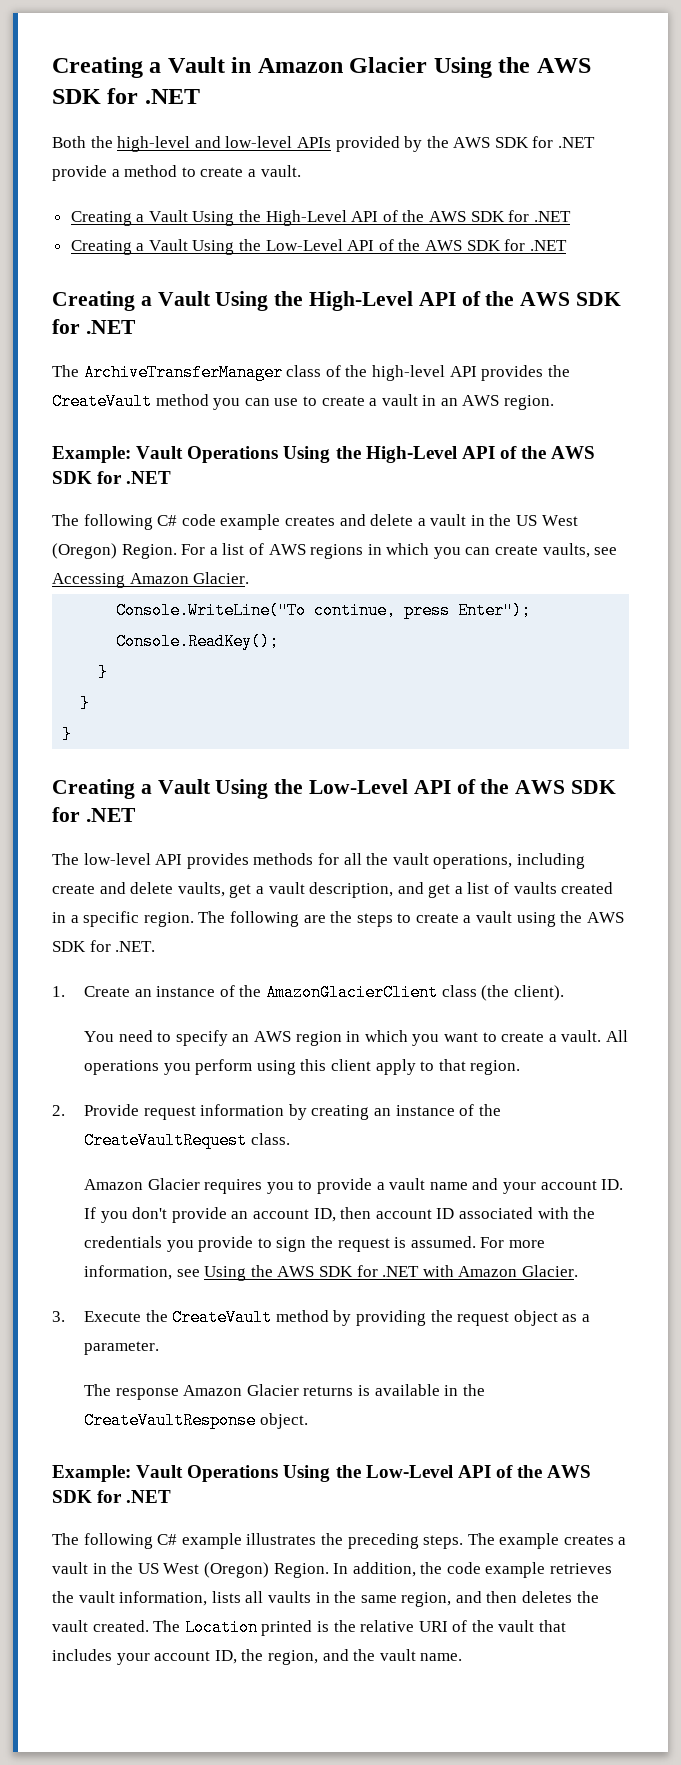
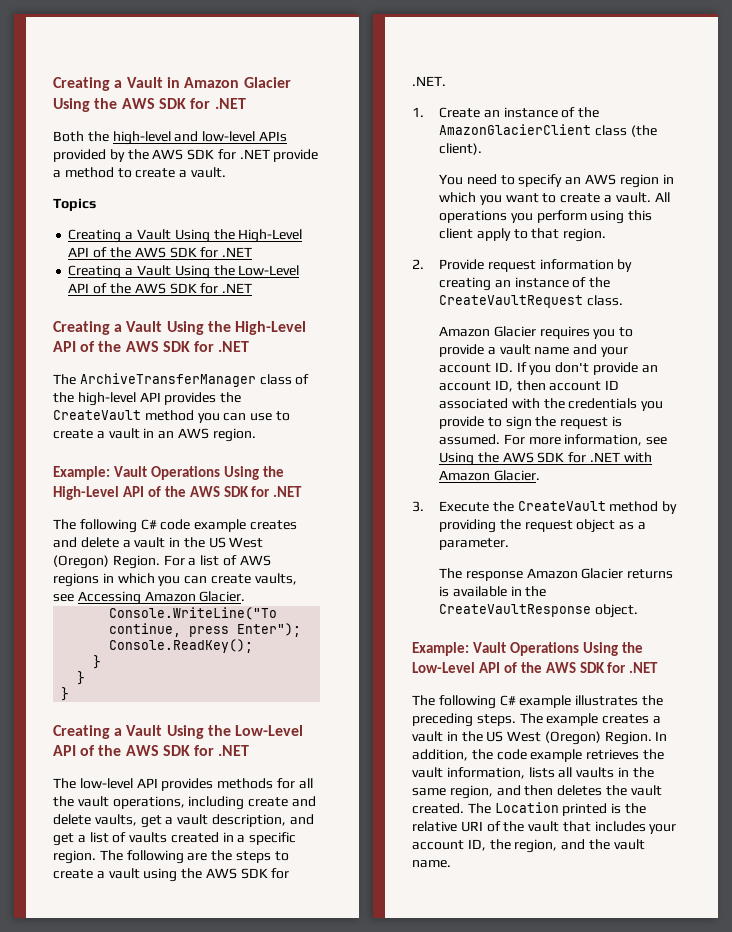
(301, 171) none -> [53,198,96,211] // Topics

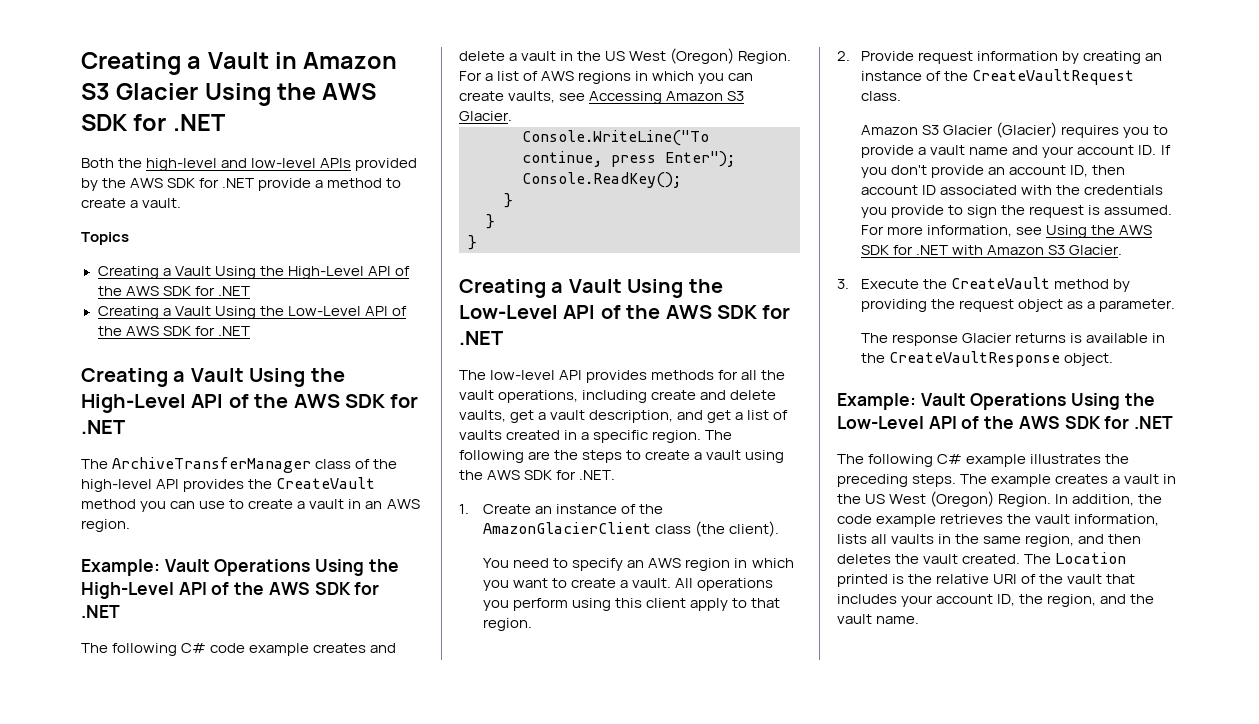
(240, 82) none -> [81,83,110,100] S3
(196, 596) none -> [727,91,745,101] S3
[493,326,536,337] Glacier -> [922,122,1058,138] S3 Glacier (Glacier)
(491, 475) none -> [1048,245,1066,255] S3
[526,568,578,579] Amazon -> (959, 340) none

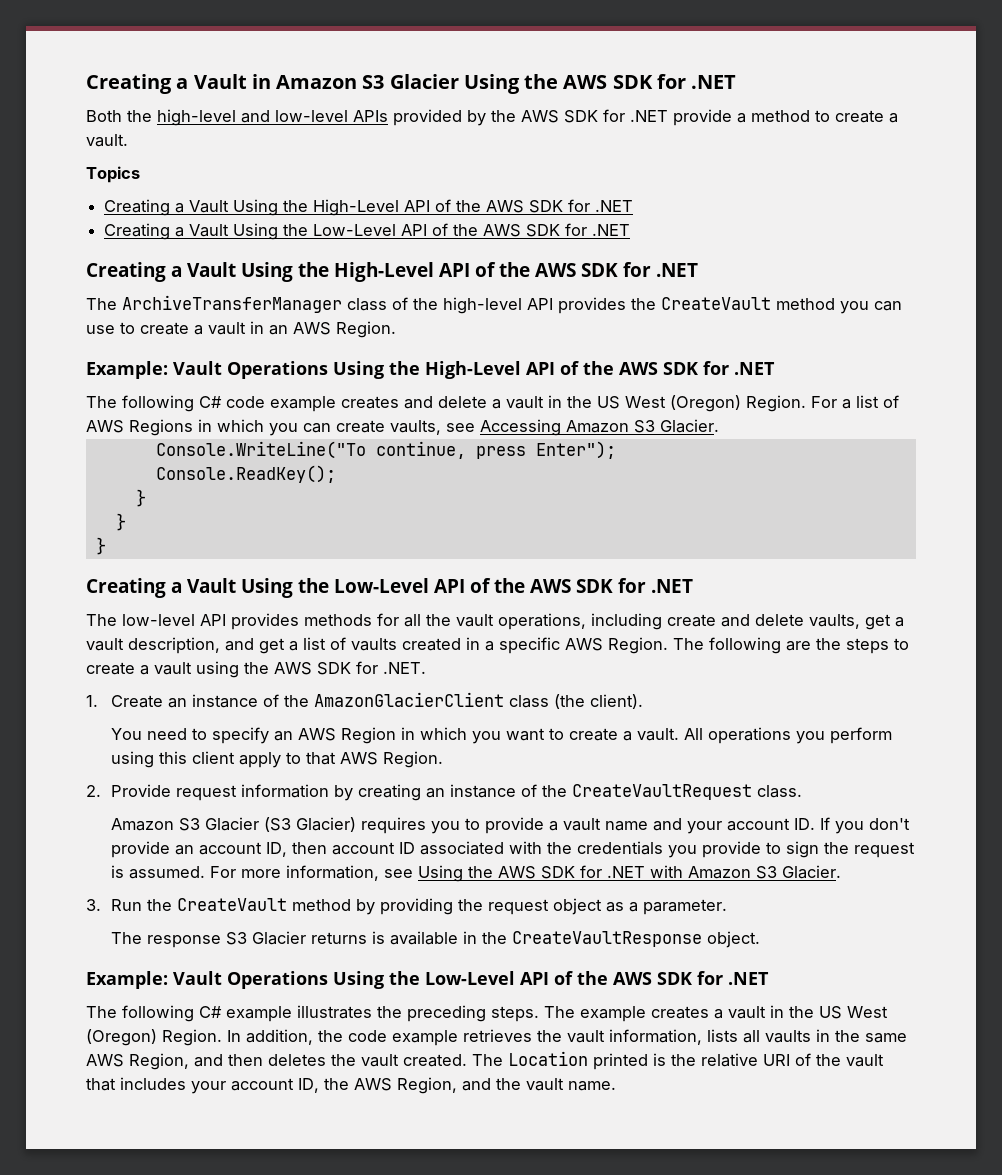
[81,519,130,532] region. -> [336,321,396,338] Region.
[578,71,632,84] regions -> [129,419,193,436] Regions
[652,430,702,443] region. -> [565,637,668,654] AWS Region.
[685,558,731,571] region -> [341,727,397,744] Region
[483,618,533,631] region. -> [340,751,444,768] AWS Region.
[996,122,1058,138] (Glacier) -> [264,817,357,832] (S3 Glacier)
[861,279,920,289] Execute -> [111,899,143,911] Run
(959, 340) none -> [226,932,248,945] S3
[1025,534,1075,547] region, -> [86,1053,189,1070] AWS Region,
[1047,594,1097,607] region, -> [354,1077,457,1094] AWS Region,

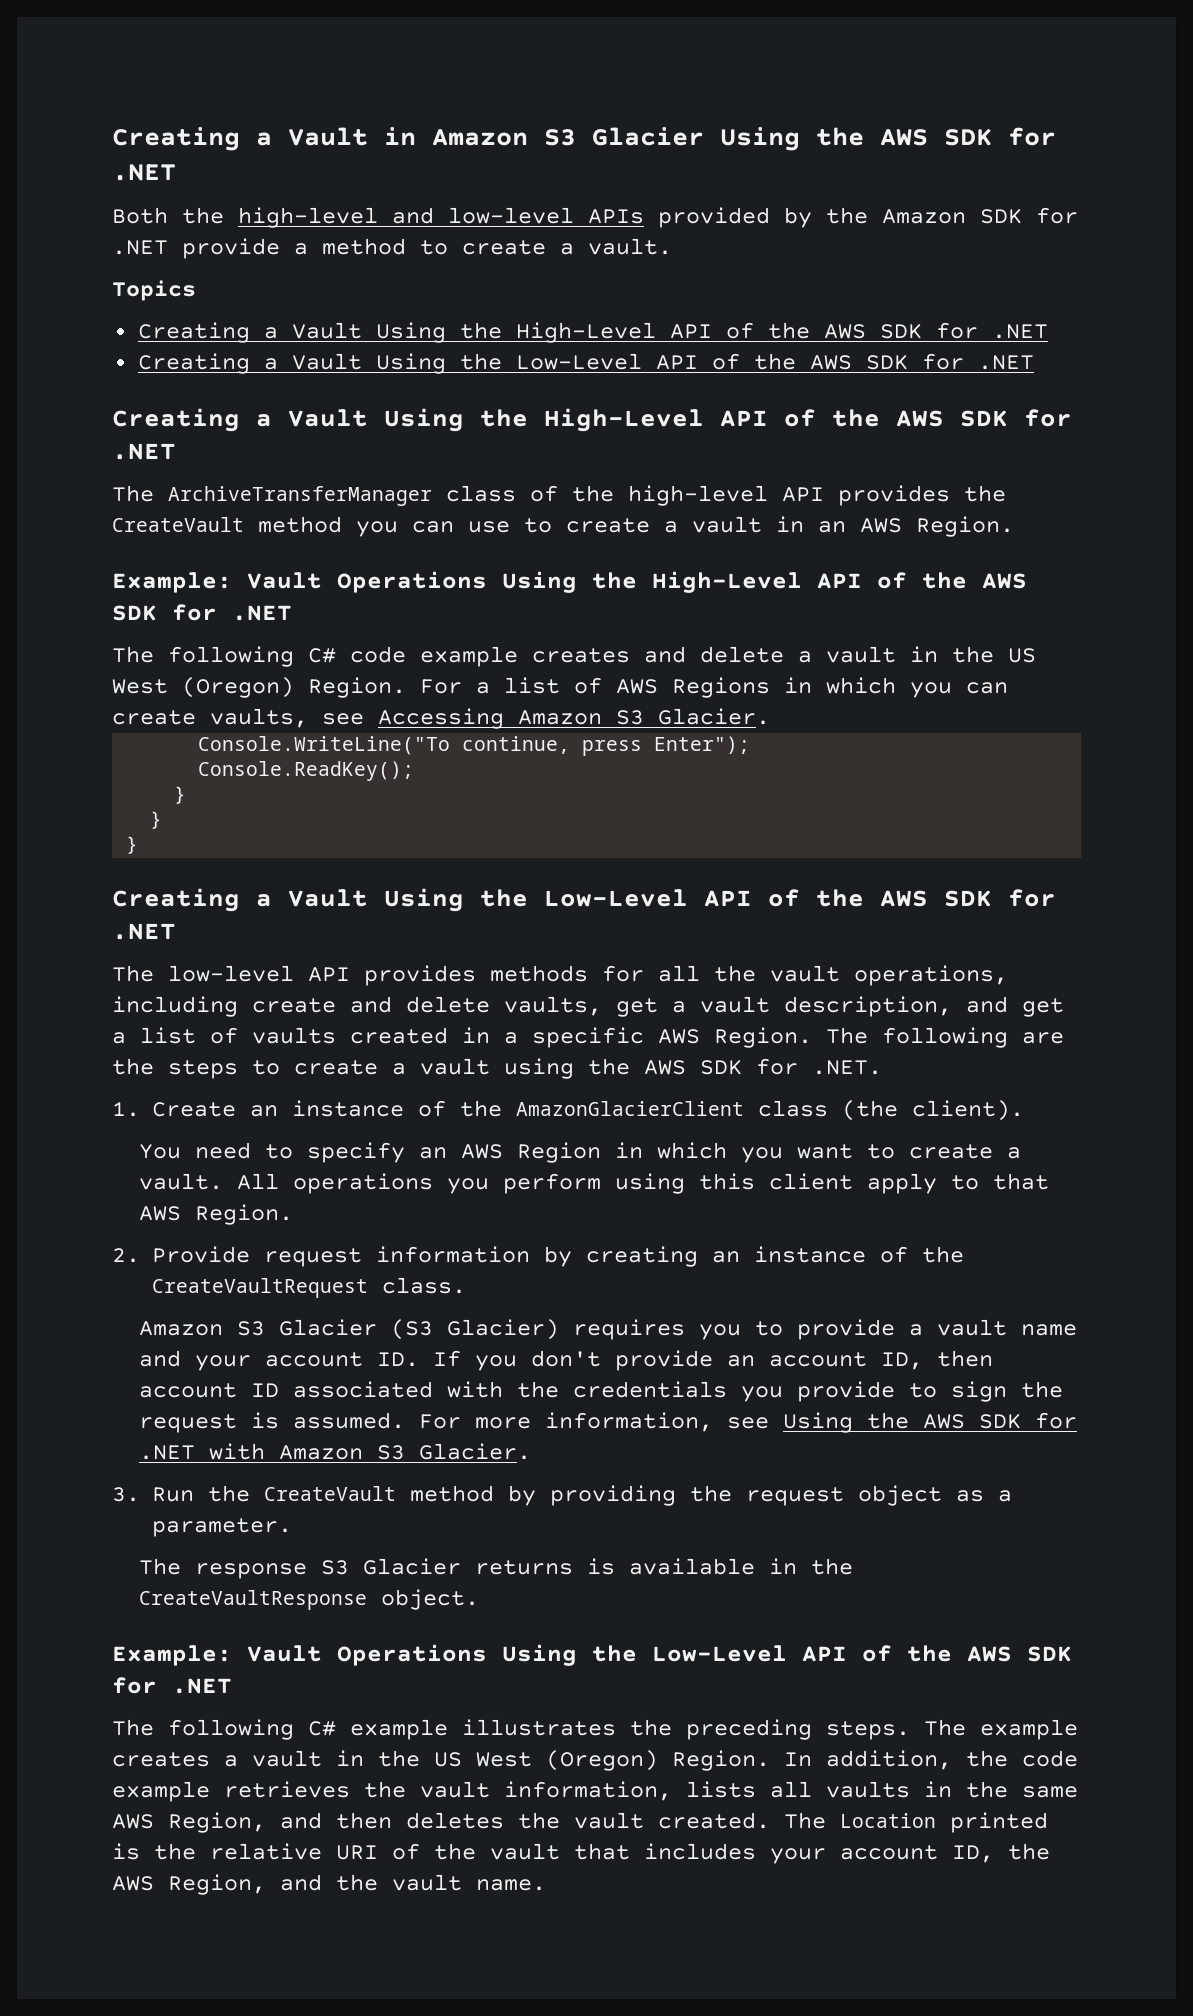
[521,110,559,123] AWS -> [882,209,966,224] Amazon

